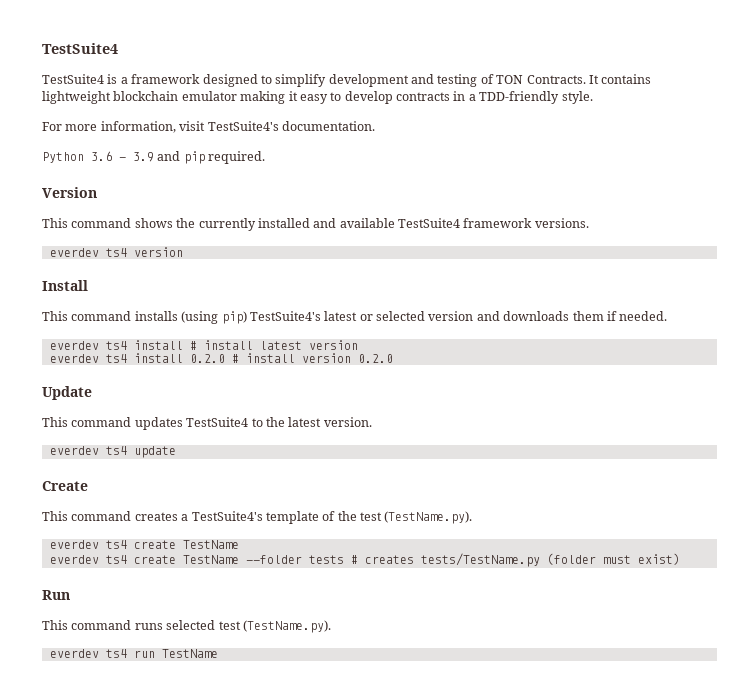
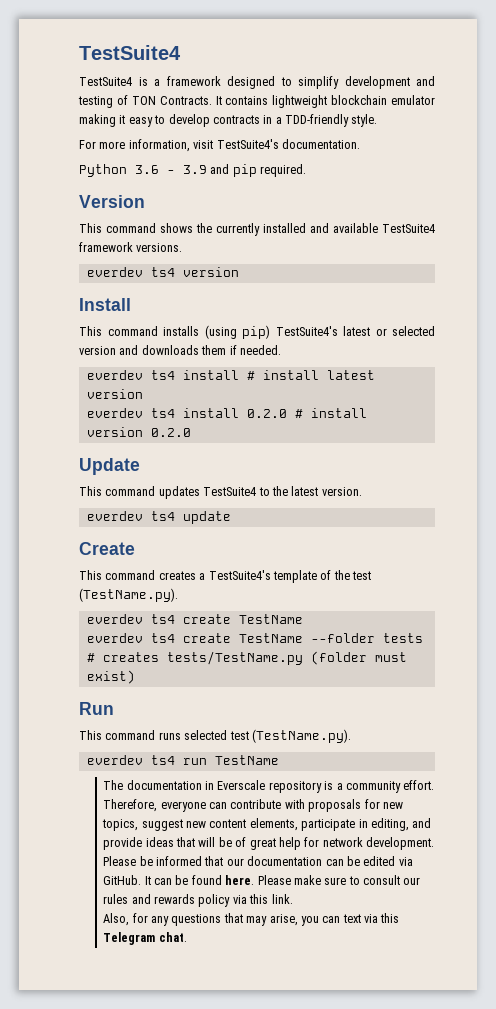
(218, 653) none -> [103,780,435,793] [103,799,403,812] [102,818,432,831] [103,837,435,850] [103,856,413,866] [103,875,421,885] [103,894,293,907] [103,913,400,926] [103,932,187,945] // The documentation in Everscale repository is a community effort. Therefore, everyone can contribute with proposals for new topics, suggest new content elements, participate in editing, and provide ideas that will be of great help for network development. Please be informed that our documentation can be edited via GitHub. It can be found here. Please make sure to consult our rules and rewards policy via this link. // Also, for any questions that may arise, you can text via this Telegram chat.

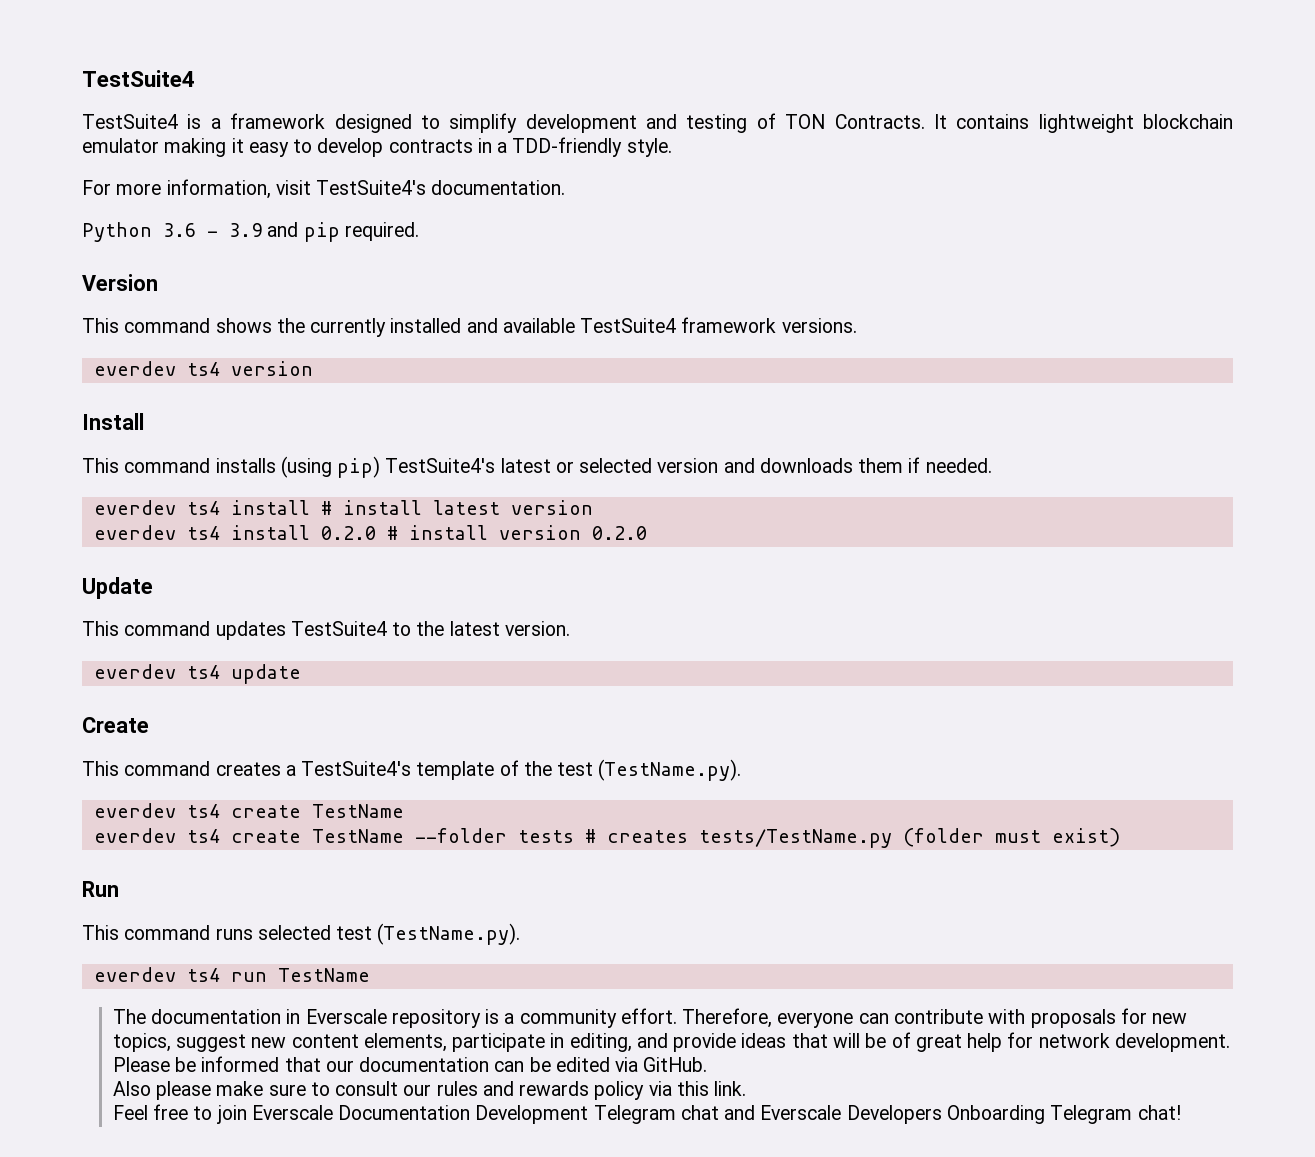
[144,875,291,885] It can be found here. Please -> [112,1081,212,1100] // Also please
[103,913,400,926] [103,932,187,945] Also, for any questions that may arise, you can text via this Telegram chat. -> [112,1104,1181,1124] Feel free to join Everscale Documentation Development Telegram chat and Everscale Developers Onboarding Telegram chat!

